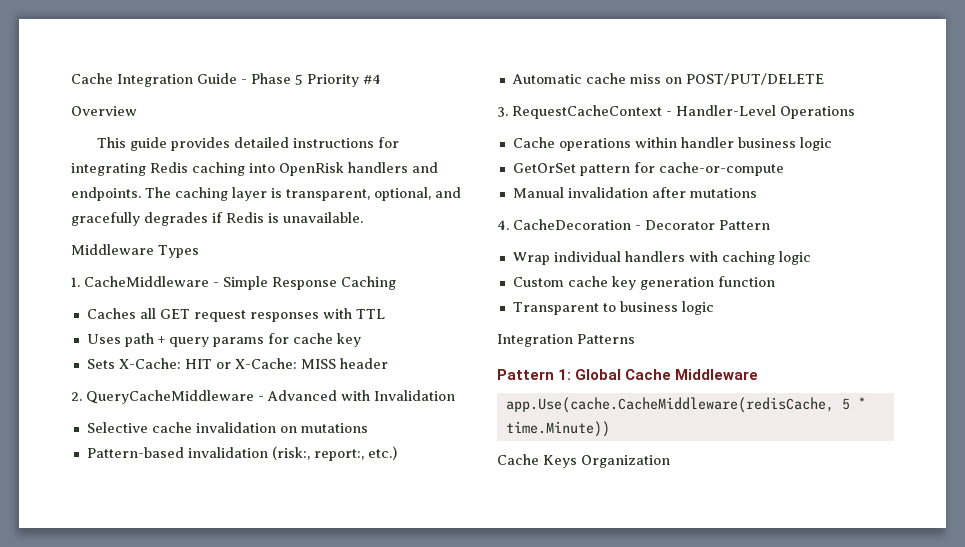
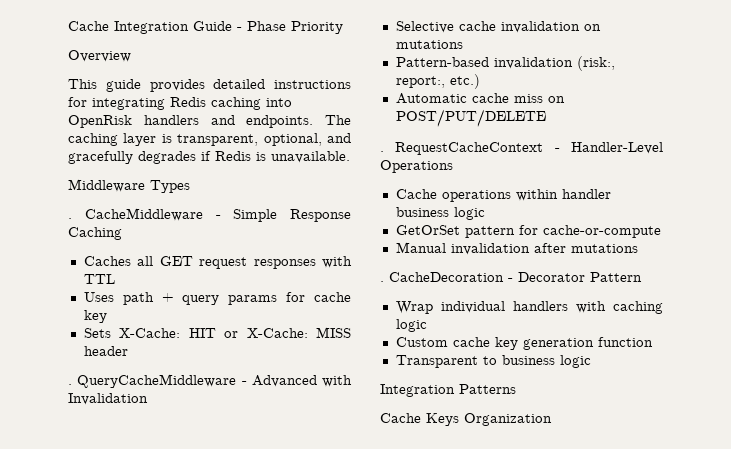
[295,74,303,85] 5 -> (286, 26) none
[363,74,381,84] #4 -> (343, 27) none
[71,277,80,287] 1. -> [68,218,72,219] .
[71,392,82,401] 2. -> [68,384,72,385] .
[497,107,508,117] 3. -> [380,151,384,152] .
[497,220,509,230] 4. -> [380,281,384,282] .
[497,369,759,380] [505,397,866,413] [505,421,610,437] // Pattern 1: Global Cache Middleware // app.Use(cache.CacheMiddleware(redisCache, 5 * time.Minute)) -> (516, 389) none

